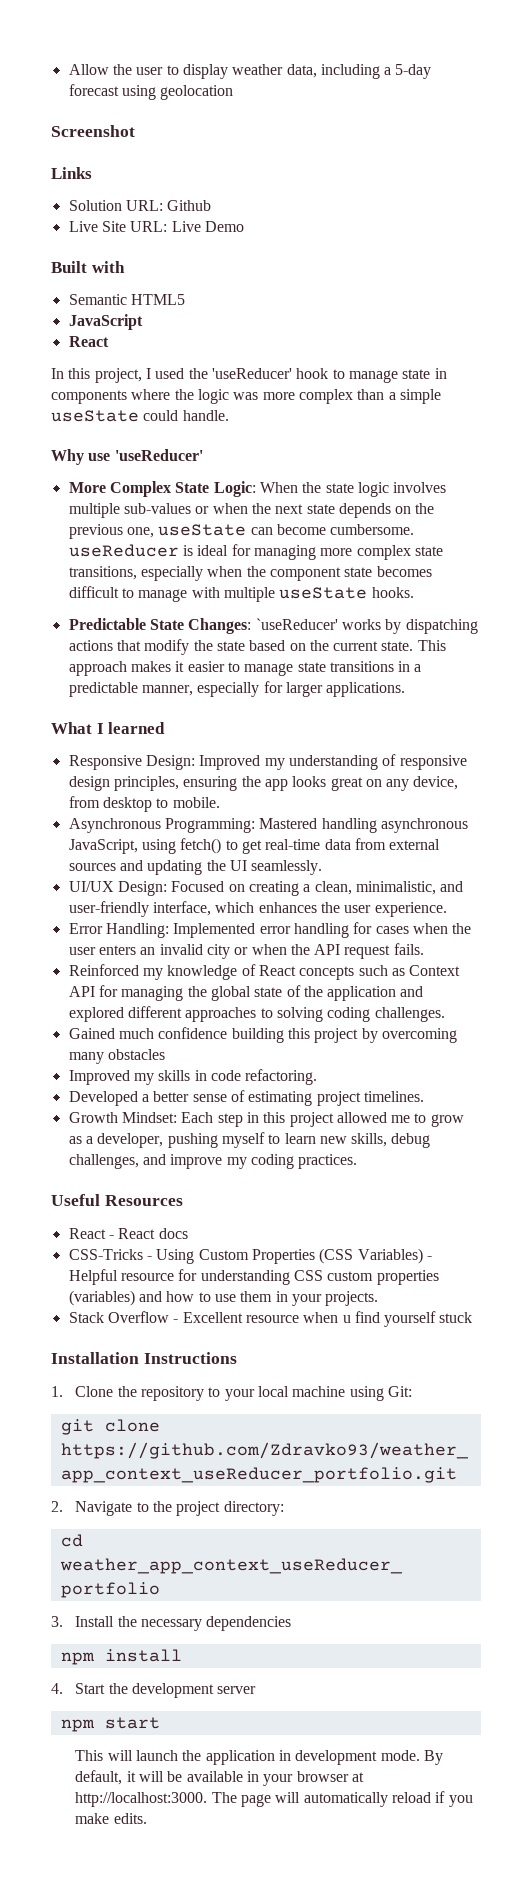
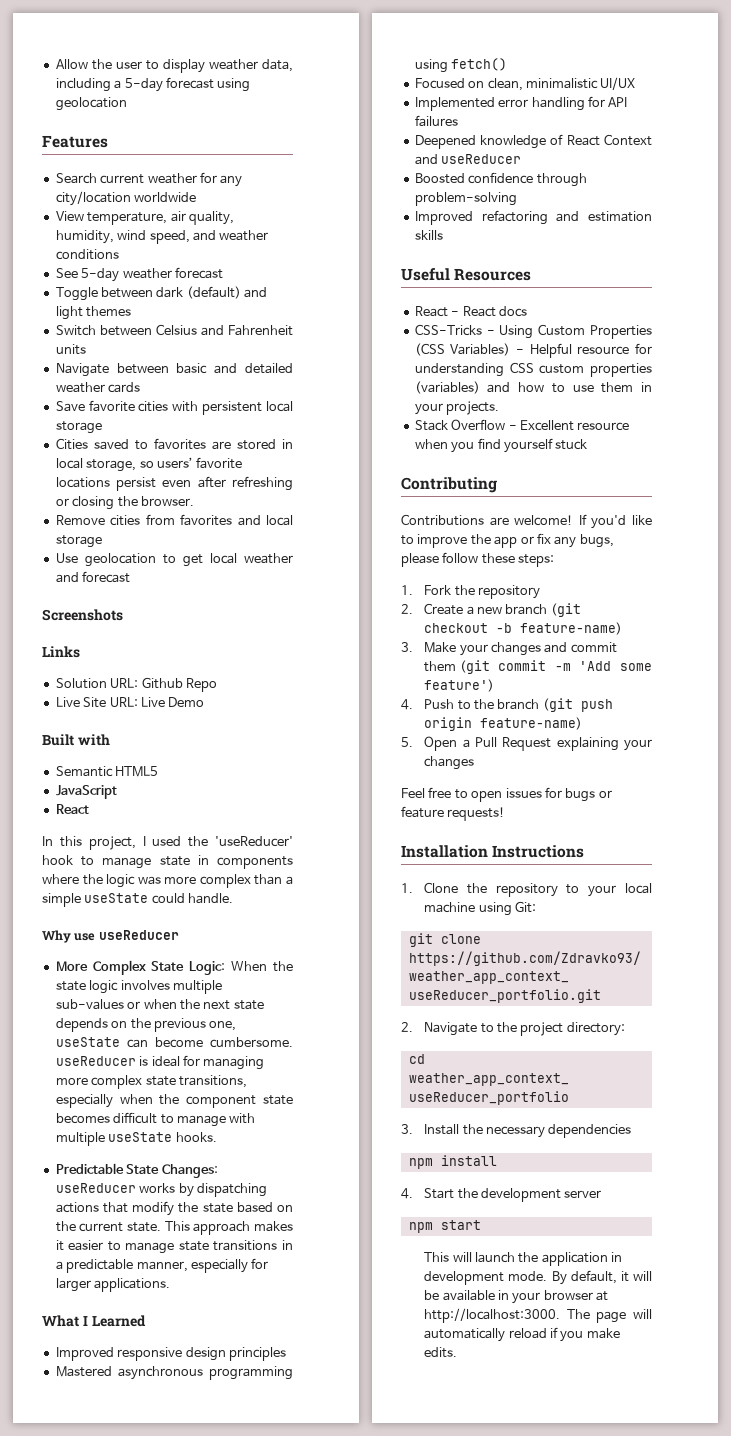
[51,125,135,137] Screenshot -> [42,135,108,148] [55,172,243,187] [55,191,197,206] [55,211,234,225] [55,230,269,244] [55,249,119,260] [55,267,223,282] [55,286,268,301] [55,306,132,320] [55,324,293,336] [55,344,86,355] [55,363,293,377] [55,382,141,393] [55,400,293,415] [55,421,102,434] [55,438,293,450] [55,457,243,472] [55,476,293,491] [55,496,194,510] [55,514,293,526] [55,535,102,548] [55,553,293,567] [55,571,131,583] [42,609,123,621] Features // Search current weather for any city/location worldwide // View temperature, air quality, humidity, wind speed, and weather conditions // See 5-day weather forecast // Toggle between dark (default) and light themes // Switch between Celsius and Fahrenheit units // Navigate between basic and detailed weather cards // Save favorite cities with persistent local storage // Cities saved to favorites are stored in local storage, so users’ favorite locations persist even after refreshing or closing the browser. // Remove cities from favorites and local storage // Use geolocation to get local weather and forecast // Screenshots
(212, 205) none -> [185,678,217,692] Repo
[114,449,203,461] 'useReducer' -> [98,930,179,940] useReducer
[255,618,338,630] `useReducer' -> [55,1183,136,1193] useReducer
[108,722,166,734] [68,754,467,770] [68,776,459,791] [68,796,220,812] [68,818,468,833] [68,838,441,854] [68,860,323,875] [68,881,464,896] [68,901,447,917] [68,922,472,938] [68,943,424,959] [68,964,461,980] [68,985,424,1001] [68,1006,445,1022] [68,1027,457,1043] [68,1049,165,1064] [68,1069,318,1085] [68,1090,424,1106] [68,1112,464,1127] [68,1132,431,1148] [68,1154,358,1169] learned // Responsive Design: Improved my understanding of responsive design principles, ensuring the app looks great on any device, from desktop to mobile. // Asynchronous Programming: Mastered handling asynchronous JavaScript, using fetch() to get real-time data from external sources and updating the UI seamlessly. // UI/UX Design: Focused on creating a clean, minimalistic, and user-friendly interface, which enhances the user experience. // Error Handling: Implemented error handling for cases when the user enters an invalid city or when the API request fails. // Reinforced my knowledge of React concepts such as Context API for managing the global state of the application and explored different approaches to solving coding challenges. // Gained much confidence building this project by overcoming many obstacles // Improved my skills in code refactoring. // Developed a better sense of estimating project timelines. // Growth Mindset: Each step in this project allowed me to grow as a developer, pushing myself to learn new skills, debug challenges, and improve my coding practices. -> [91,1315,146,1327] [55,1347,286,1361] [55,1366,293,1380] [414,58,508,73] [414,77,636,91] [414,96,628,111] [414,115,458,127] [414,134,652,149] [414,154,522,165] [414,172,587,187] [414,192,517,206] [414,210,652,225] [414,230,443,240] Learned // Improved responsive design principles // Mastered asynchronous programming using fetch() // Focused on clean, minimalistic UI/UX // Implemented error handling for API failures // Deepened knowledge of React Context and useReducer // Boosted confidence through problem-solving // Improved refactoring and estimation skills
[342,1315,351,1323] u -> [451,442,475,453] you
(473, 1317) none -> [401,477,497,493] [401,514,652,529] [401,533,614,548] [401,552,555,567] [401,585,540,599] [401,603,581,617] [424,622,623,635] [401,642,617,656] [424,660,652,674] [424,679,495,692] [401,698,613,712] [424,717,583,731] [401,736,652,751] [424,756,475,770] [401,787,612,802] [401,806,506,821] // Contributing // Contributions are welcome! If you'd like to improve the app or fix any bugs, please follow these steps: // 1. Fork the repository // 2. Create a new branch (git checkout -b feature-name) // 3. Make your changes and commit them (git commit -m 'Add some feature') // 4. Push to the branch (git push origin feature-name) // 5. Open a Pull Request explaining your changes // Feel free to open issues for bugs or feature requests!

